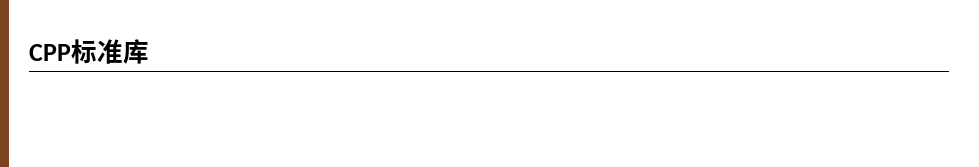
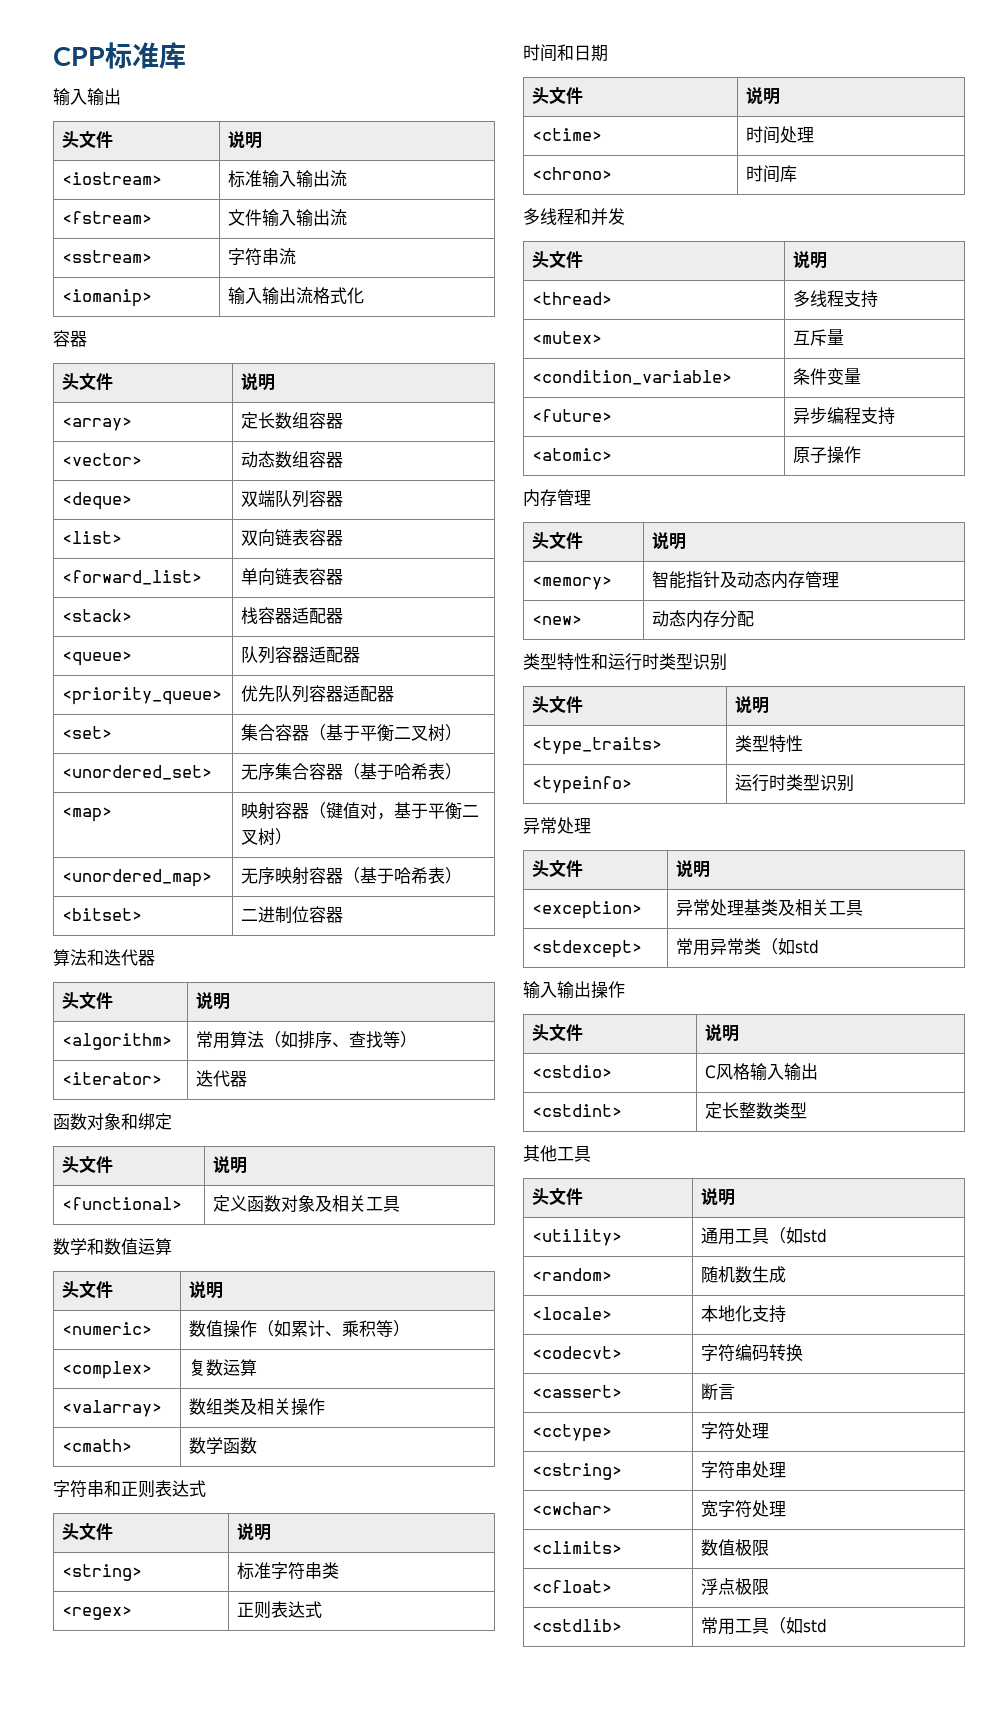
(149, 51) none -> [53,88,121,106] [62,131,114,149] [228,131,263,149] [62,172,163,185] [228,170,348,188] [62,211,153,224] [228,209,348,227] [62,250,153,263] [228,248,297,266] [62,289,153,307] [228,287,365,305] [53,330,87,347] [62,373,114,391] [241,373,276,391] [62,417,133,431] [241,412,344,429] [62,453,143,466] [241,451,344,468] [62,492,133,510] [241,490,344,508] [62,531,123,544] [241,529,344,546] [62,570,203,585] [241,568,344,585] [62,609,133,622] [241,607,344,624] [62,651,133,666] [241,646,361,664] [62,687,223,705] [241,685,395,703] [62,726,113,739] [241,724,463,742] [62,765,213,780] [241,763,463,781] [62,807,113,822] [241,802,480,820] [241,828,293,846] [62,869,213,887] [241,867,463,885] [62,908,143,921] [241,906,344,923] [53,949,155,966] [62,992,114,1010] [196,992,231,1010] [62,1033,173,1050] [196,1031,418,1049] [62,1072,163,1085] [196,1070,248,1087] [53,1113,172,1130] [62,1156,114,1174] [213,1156,248,1174] [62,1197,183,1210] [213,1195,401,1212] [53,1238,172,1255] [62,1281,114,1299] [189,1281,224,1299] [62,1322,153,1335] [189,1320,411,1338] [62,1361,153,1379] [189,1359,258,1376] [62,1400,163,1417] [189,1398,326,1416] [62,1439,133,1452] [189,1437,258,1454] [53,1480,206,1498] [62,1523,114,1541] [237,1523,272,1541] [62,1564,143,1581] [237,1562,340,1580] [62,1606,133,1620] [237,1601,323,1619] [523,44,608,62] [532,87,584,105] [746,87,781,105] [532,128,603,141] [746,126,815,144] [532,167,613,180] [746,165,798,183] [523,208,625,225] [532,251,584,269] [793,251,828,269] [532,292,613,305] [793,290,879,308] [532,331,603,344] [793,329,845,346] [532,370,733,385] [793,368,862,385] [532,409,613,422] [793,407,896,425] [532,448,613,461] [793,446,862,464] [523,489,591,507] [532,532,584,550] [652,532,687,550] [532,576,613,590] [652,571,840,589] [532,615,583,625] [652,610,755,628] [523,653,727,671] [532,696,584,714] [735,696,770,714] [532,737,663,755] [735,735,804,752] [532,776,633,794] [735,774,855,792] [523,817,591,834] [532,860,584,878] [676,860,711,878] [532,901,643,919] [676,899,864,916] [532,940,643,958] [676,938,820,956] [523,981,625,999] [532,1024,584,1042] [705,1024,740,1042] [532,1065,613,1078] [705,1063,819,1081] [532,1104,623,1117] [705,1102,808,1119] [523,1145,591,1162] [532,1188,584,1206] [701,1188,736,1206] [532,1229,623,1246] [701,1227,828,1245] [532,1268,613,1281] [701,1266,787,1283] [532,1307,613,1320] [701,1305,787,1323] [532,1346,623,1359] [701,1344,804,1362] [532,1385,623,1398] [701,1383,736,1400] [532,1424,613,1442] [701,1422,770,1440] [532,1463,623,1480] [701,1461,787,1479] [532,1502,613,1515] [701,1500,787,1518] [532,1541,623,1554] [701,1539,770,1556] [532,1580,613,1593] [701,1578,770,1595] [532,1619,623,1632] [701,1617,828,1635] // 输入输出 // 头文件 | 说明 // <iostream> | 标准输入输出流 // <fstream> | 文件输入输出流 // <sstream> | 字符串流 // <iomanip> | 输入输出流格式化 // 容器 // 头文件 | 说明 // <array> | 定长数组容器 // <vector> | 动态数组容器 // <deque> | 双端队列容器 // <list> | 双向链表容器 // <forward_list> | 单向链表容器 // <stack> | 栈容器适配器 // <queue> | 队列容器适配器 // <priority_queue> | 优先队列容器适配器 // <set> | 集合容器（基于平衡二叉树） // <unordered_set> | 无序集合容器（基于哈希表） // <map> | 映射容器（键值对，基于平衡二叉树） // <unordered_map> | 无序映射容器（基于哈希表） // <bitset> | 二进制位容器 // 算法和迭代器 // 头文件 | 说明 // <algorithm> | 常用算法（如排序、查找等） // <iterator> | 迭代器 // 函数对象和绑定 // 头文件 | 说明 // <functional> | 定义函数对象及相关工具 // 数学和数值运算 // 头文件 | 说明 // <numeric> | 数值操作（如累计、乘积等） // <complex> | 复数运算 // <valarray> | 数组类及相关操作 // <cmath> | 数学函数 // 字符串和正则表达式 // 头文件 | 说明 // <string> | 标准字符串类 // <regex> | 正则表达式 // 时间和日期 // 头文件 | 说明 // <ctime> | 时间处理 // <chrono> | 时间库 // 多线程和并发 // 头文件 | 说明 // <thread> | 多线程支持 // <mutex> | 互斥量 // <condition_variable> | 条件变量 // <future> | 异步编程支持 // <atomic> | 原子操作 // 内存管理 // 头文件 | 说明 // <memory> | 智能指针及动态内存管理 // <new> | 动态内存分配 // 类型特性和运行时类型识别 // 头文件 | 说明 // <type_traits> | 类型特性 // <typeinfo> | 运行时类型识别 // 异常处理 // 头文件 | 说明 // <exception> | 异常处理基类及相关工具 // <stdexcept> | 常用异常类（如std // 输入输出操作 // 头文件 | 说明 // <cstdio> | C风格输入输出 // <cstdint> | 定长整数类型 // 其他工具 // 头文件 | 说明 // <utility> | 通用工具（如std // <random> | 随机数生成 // <locale> | 本地化支持 // <codecvt> | 字符编码转换 // <cassert> | 断言 // <cctype> | 字符处理 // <cstring> | 字符串处理 // <cwchar> | 宽字符处理 // <climits> | 数值极限 // <cfloat> | 浮点极限 // <cstdlib> | 常用工具（如std

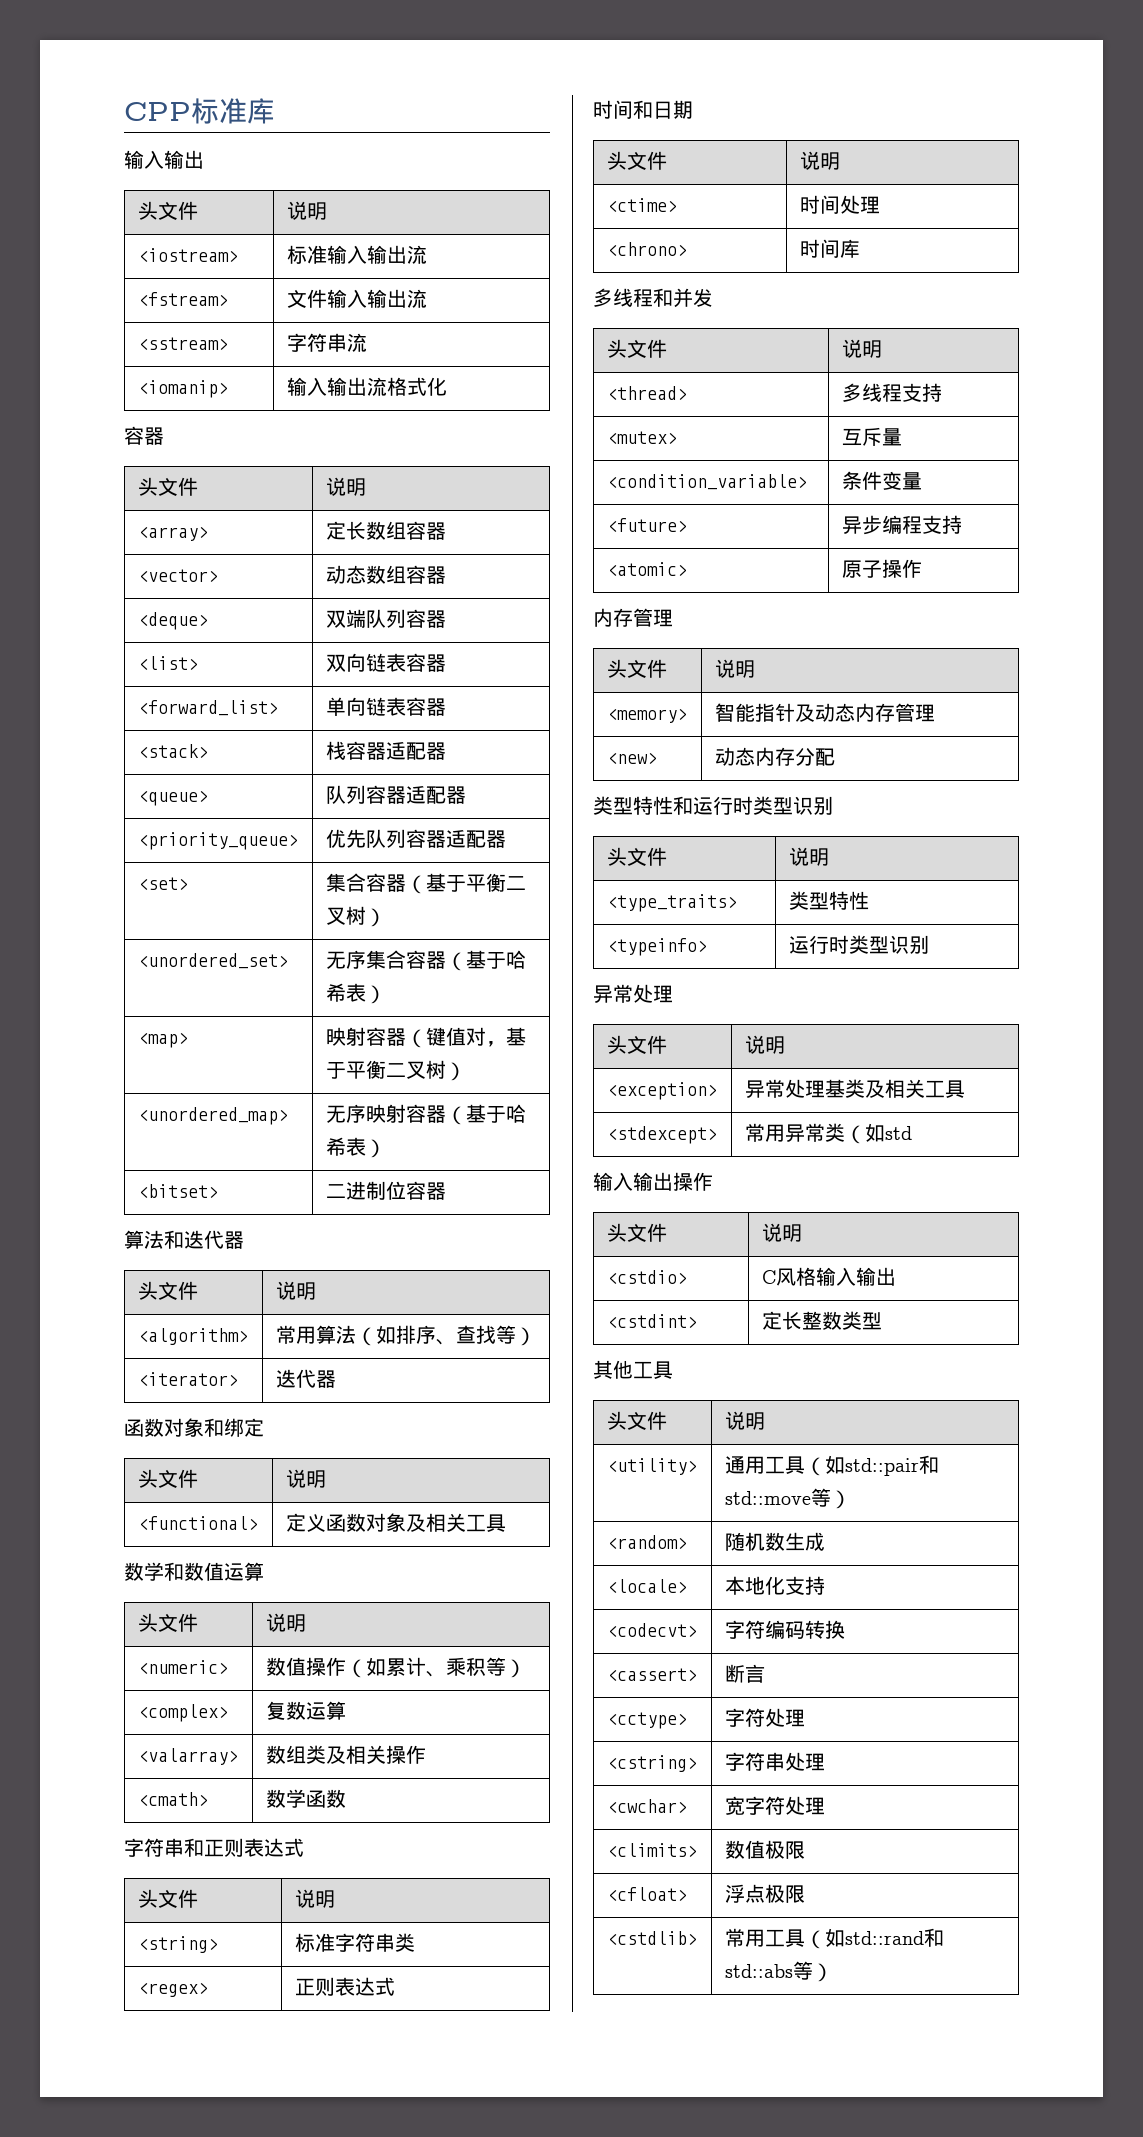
[803,1229,828,1243] std -> [844,1455,939,1476] [724,1488,851,1509] std::pair和std::move等）
[803,1619,828,1633] std -> [844,1928,944,1947] [724,1961,833,1982] std::rand和std::abs等）

